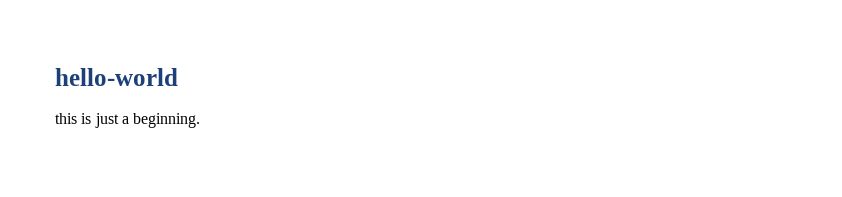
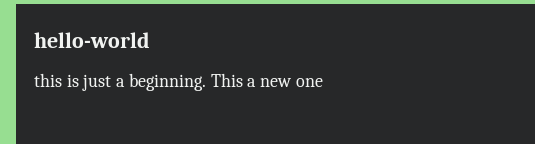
(201, 120) none -> [210,73,323,87] This a new one

